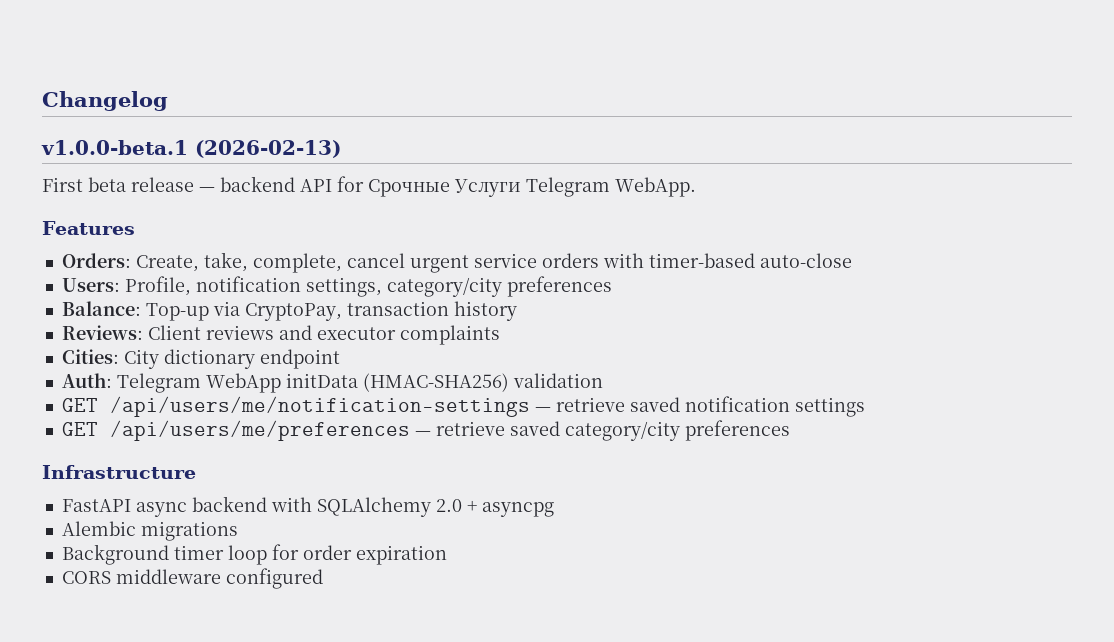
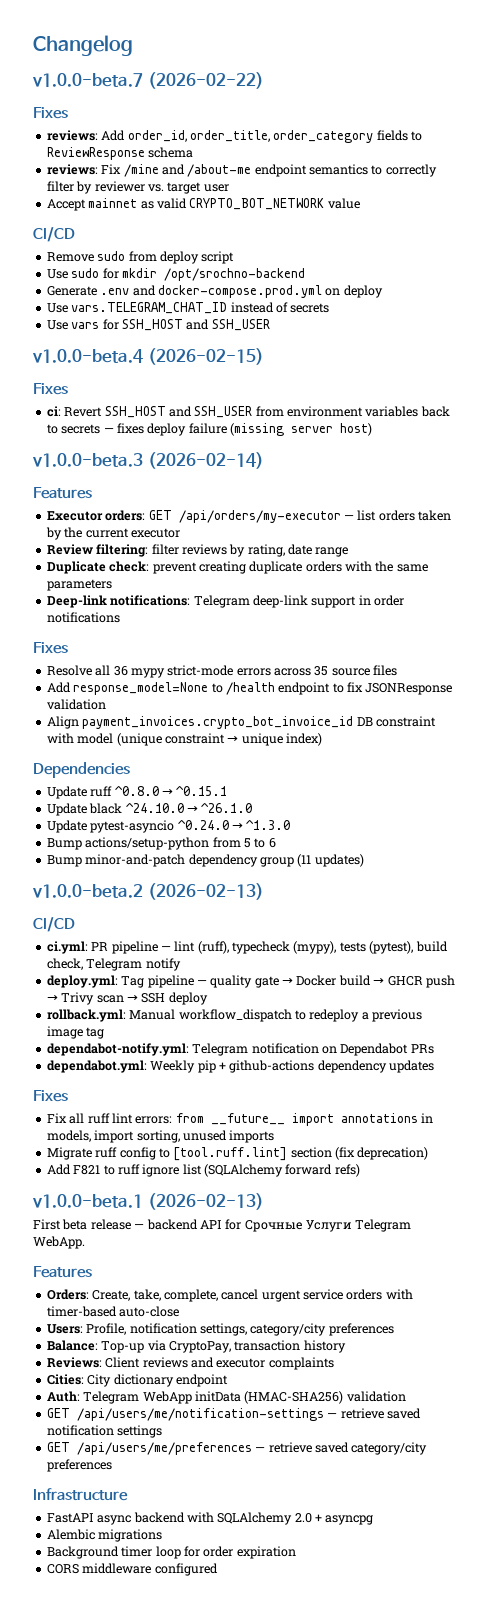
(168, 101) none -> [32,72,264,89] [33,107,68,119] [46,130,422,143] [46,147,194,160] [46,164,437,177] [46,181,229,194] [46,198,360,211] [33,227,75,242] [46,251,235,264] [46,268,305,281] [46,285,383,298] [46,302,330,314] [46,319,270,331] [32,348,264,365] [33,383,68,395] [46,406,450,418] [46,423,372,436] [32,452,264,469] [33,487,92,499] [46,510,451,523] [45,527,180,540] [46,544,349,557] [46,561,428,574] [46,579,112,591] [46,595,404,608] [46,612,120,623] [33,642,68,654] [46,665,398,678] [46,682,453,695] [46,699,106,710] [46,716,436,729] [46,733,322,746] [33,762,130,778] [46,786,228,799] [46,803,253,816] [46,820,291,833] [46,837,276,850] [46,854,364,867] [32,883,264,900] [33,917,75,932] [46,941,448,954] [46,958,181,971] [46,975,455,988] [46,992,208,1005] [46,1009,422,1022] [46,1026,105,1039] [46,1043,434,1056] [46,1060,434,1073] [33,1090,68,1102] [46,1113,433,1126] [46,1130,275,1143] [46,1147,429,1161] [46,1164,360,1177] // v1.0.0-beta.7 (2026-02-22) // Fixes // reviews: Add order_id, order_title, order_category fields to ReviewResponse schema // reviews: Fix /mine and /about-me endpoint semantics to correctly filter by reviewer vs. target user // Accept mainnet as valid CRYPTO_BOT_NETWORK value // CI/CD // Remove sudo from deploy script // Use sudo for mkdir /opt/srochno-backend // Generate .env and docker-compose.prod.yml on deploy // Use vars.TELEGRAM_CHAT_ID instead of secrets // Use vars for SSH_HOST and SSH_USER // v1.0.0-beta.4 (2026-02-15) // Fixes // ci: Revert SSH_HOST and SSH_USER from environment variables back to secrets — fixes deploy failure (missing server host) // v1.0.0-beta.3 (2026-02-14) // Features // Executor orders: GET /api/orders/my-executor — list orders taken by the current executor // Review filtering: filter reviews by rating, date range // Duplicate check: prevent creating duplicate orders with the same parameters // Deep-link notifications: Telegram deep-link support in order notifications // Fixes // Resolve all 36 mypy strict-mode errors across 35 source files // Add response_model=None to /health endpoint to fix JSONResponse validation // Align payment_invoices.crypto_bot_invoice_id DB constraint with model (unique constraint → unique index) // Dependencies // Update ruff ^0.8.0 → ^0.15.1 // Update black ^24.10.0 → ^26.1.0 // Update pytest-asyncio ^0.24.0 → ^1.3.0 // Bump actions/setup-python from 5 to 6 // Bump minor-and-patch dependency group (11 updates) // v1.0.0-beta.2 (2026-02-13) // CI/CD // ci.yml: PR pipeline — lint (ruff), typecheck (mypy), tests (pytest), build check, Telegram notify // deploy.yml: Tag pipeline — quality gate → Docker build → GHCR push → Trivy scan → SSH deploy // rollback.yml: Manual workflow_dispatch to redeploy a previous image tag // dependabot-notify.yml: Telegram notification on Dependabot PRs // dependabot.yml: Weekly pip + github-actions dependency updates // Fixes // Fix all ruff lint errors: from __future__ import annotations in models, import sorting, unused imports // Migrate ruff config to [tool.ruff.lint] section (fix deprecation) // Add F821 to ruff ignore list (SQLAlchemy forward refs)

